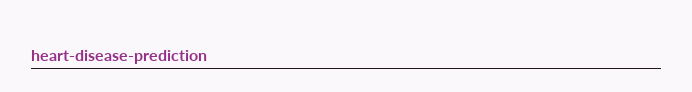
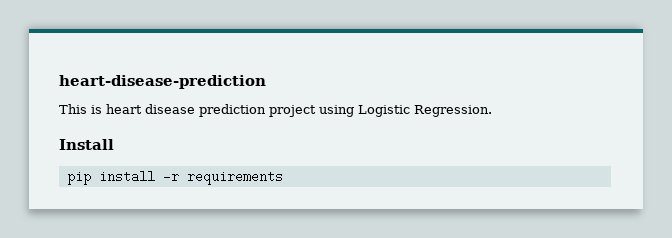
(207, 57) none -> [59,104,492,117] [59,139,114,150] [66,170,283,185] // This is heart disease prediction project using Logistic Regression. // Install // pip install -r requirements

